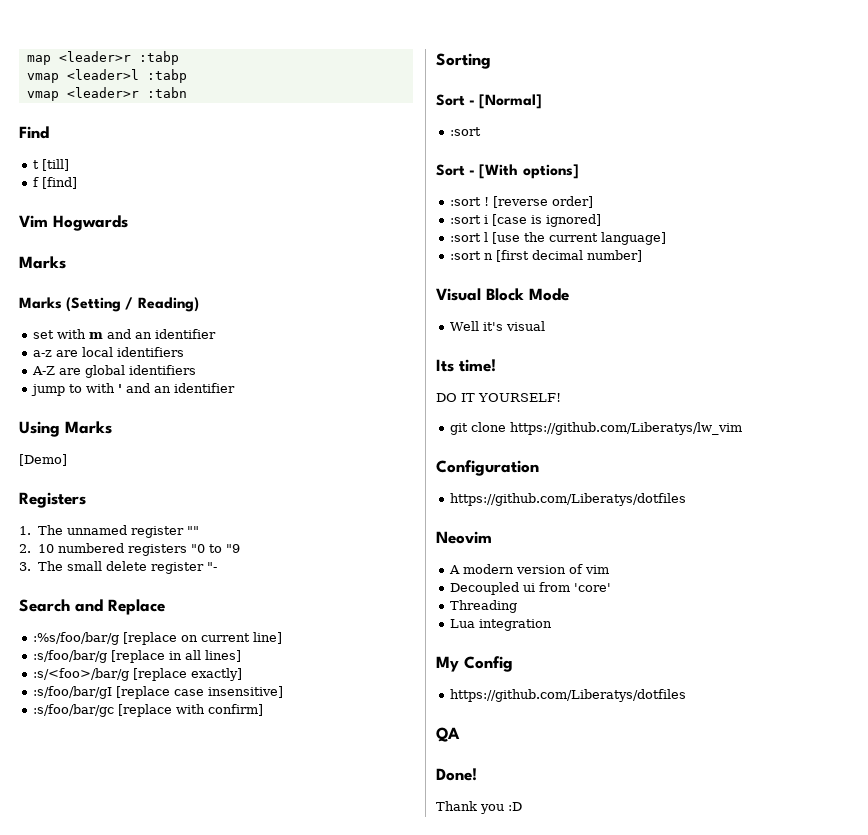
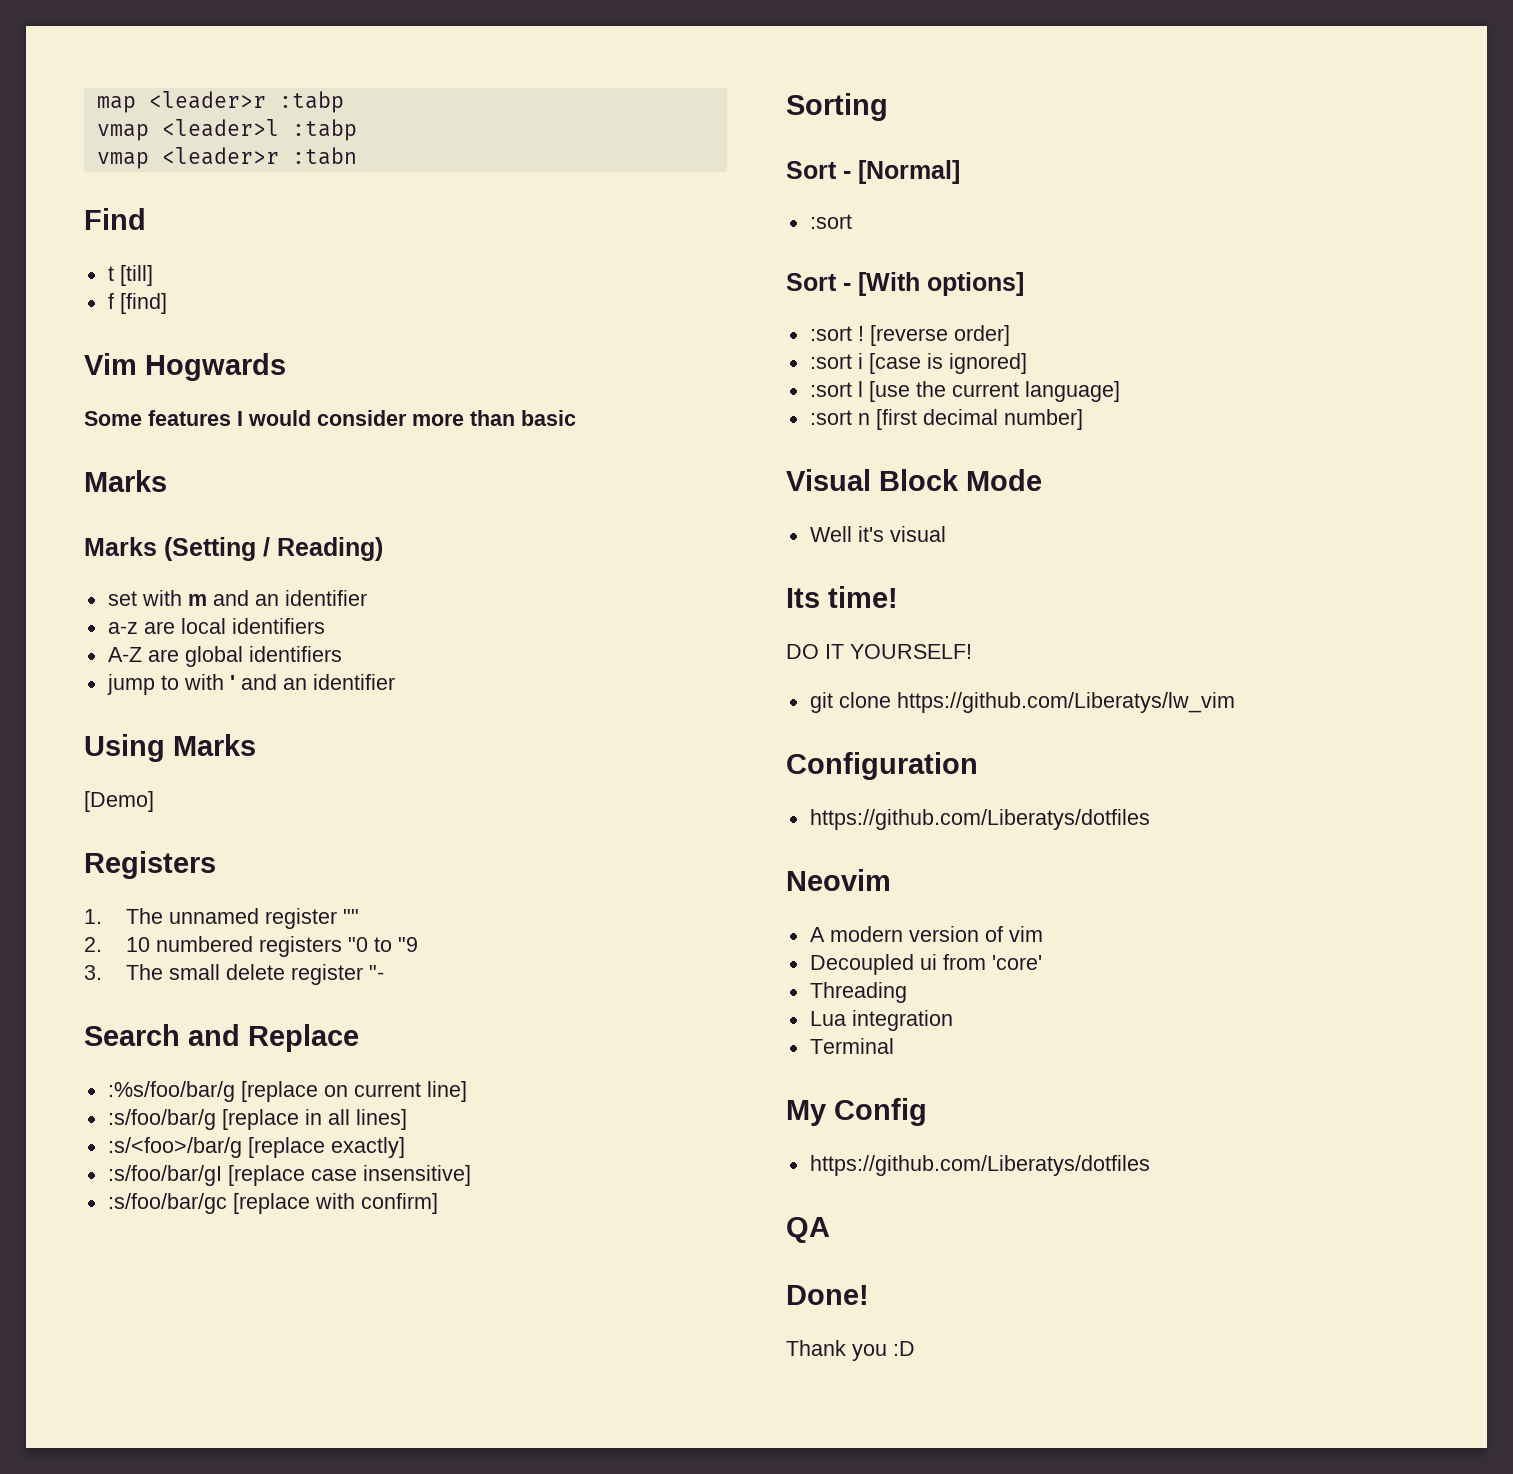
(128, 223) none -> [84,410,576,426] // Some features I would consider more than basic
(553, 625) none -> [809,1038,894,1054] // Terminal

